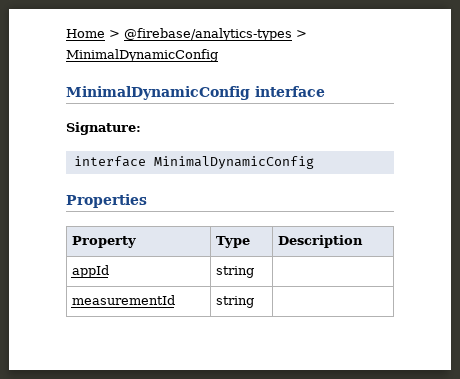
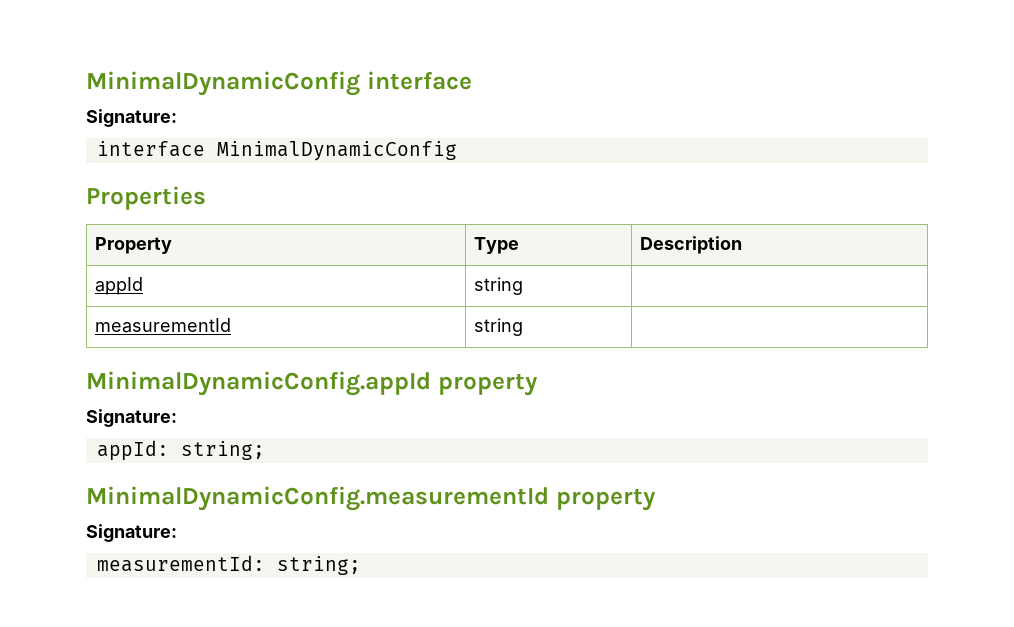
[66,28,307,41] [66,49,218,62] Home > @firebase/analytics-types > MinimalDynamicConfig // -> (86, 83) none
(254, 302) none -> [86,371,538,396] [86,409,177,427] [96,440,265,461] [86,486,656,511] [86,524,177,542] [96,555,361,575] // MinimalDynamicConfig.appId property // Signature: // appId: string; // MinimalDynamicConfig.measurementId property // Signature: // measurementId: string;

